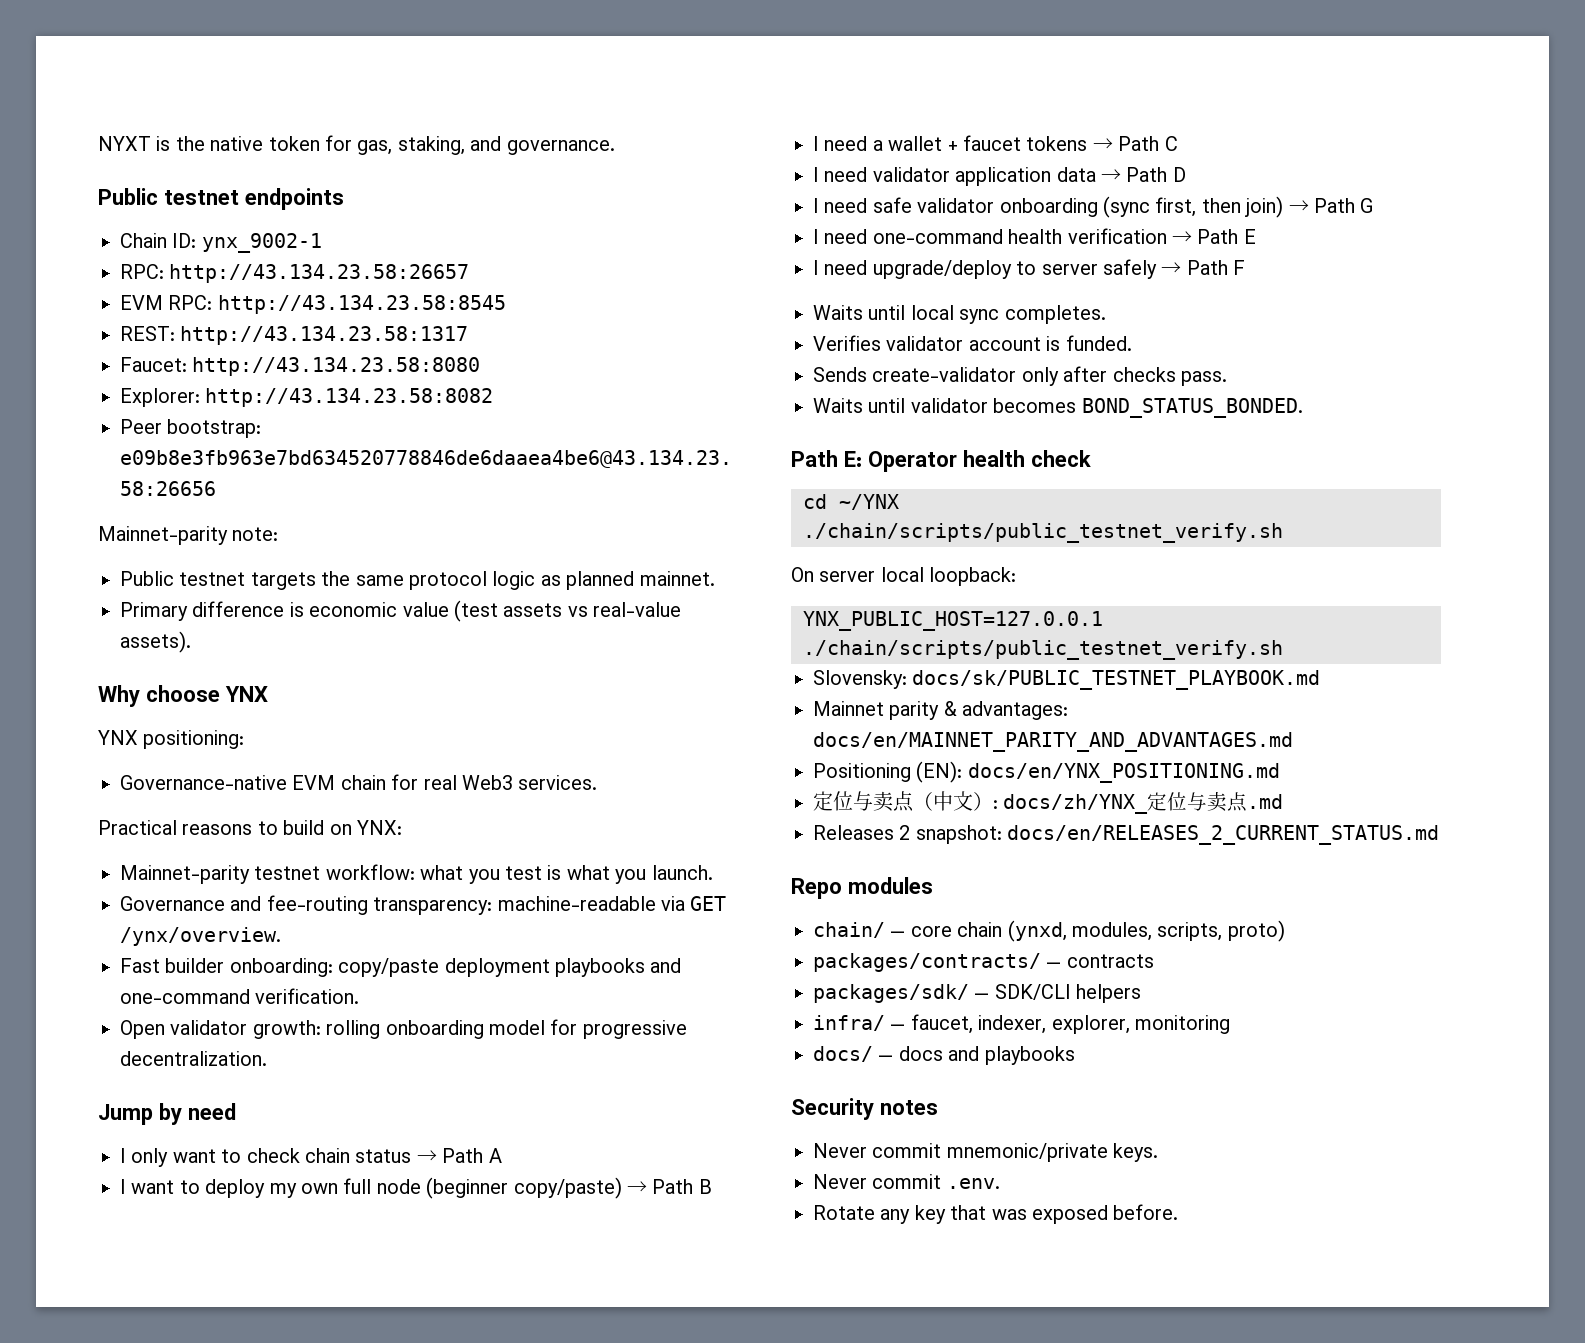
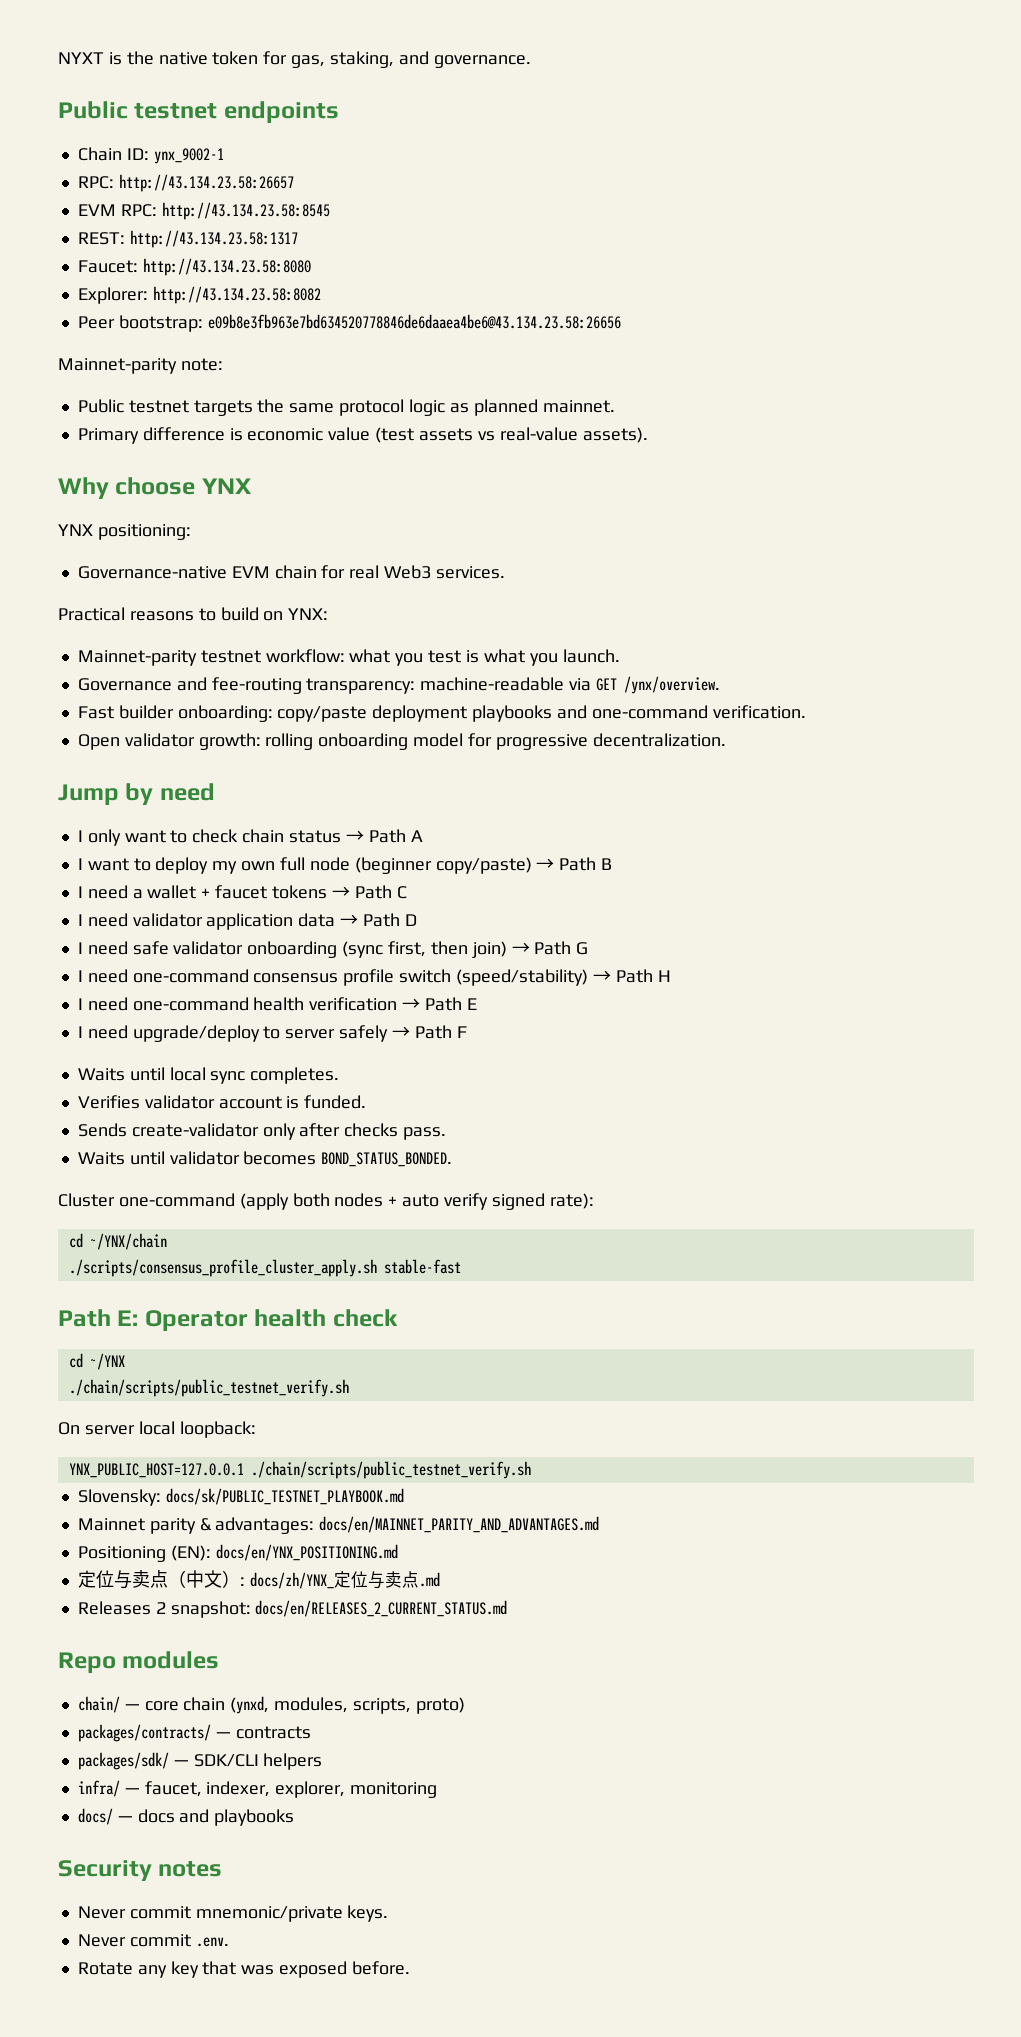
(1374, 205) none -> [77,969,671,986] // I need one-command consensus profile switch (speed/stability) → Path H
(1303, 408) none -> [58,1193,594,1210] [68,1233,167,1250] [68,1259,461,1277] // Cluster one-command (apply both nodes + auto verify signed rate): // cd ~/YNX/chain // ./scripts/consensus_profile_cluster_apply.sh stable-fast

